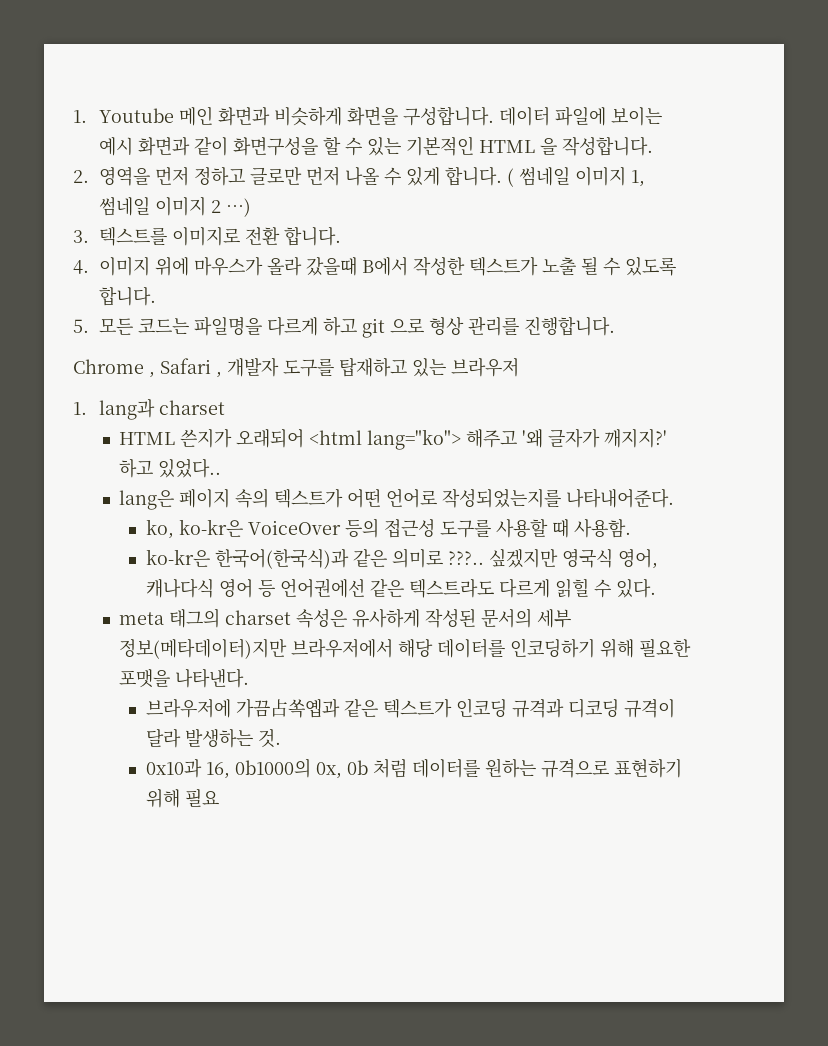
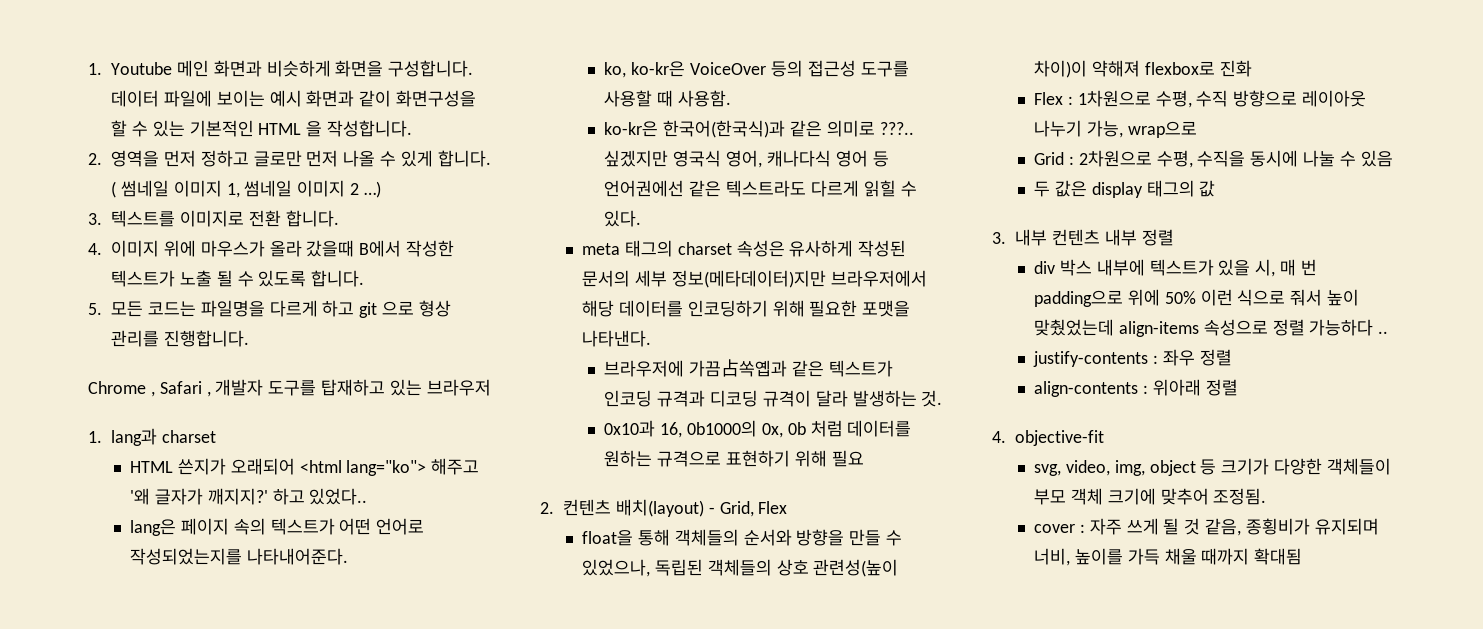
(219, 797) none -> [540,499,788,517] [582,529,903,546] [582,559,899,577] [1034,60,1252,78] [1034,90,1367,108] [1034,120,1197,138] [1034,150,1393,168] [1034,180,1216,198] [992,229,1174,246] [1034,259,1318,277] [1034,289,1360,307] [1034,319,1389,337] [1033,349,1232,367] [1034,379,1238,397] [992,430,1104,446] [1034,458,1392,476] [1034,488,1267,505] [1034,518,1379,536] [1034,548,1303,566] // 2. 컨텐츠 배치(layout) - Grid, Flex // float을 통해 객체들의 순서와 방향을 만들 수 있었으나, 독립된 객체들의 상호 관련성(높이 차이)이 약해져 flexbox로 진화 // Flex : 1차원으로 수평, 수직 방향으로 레이아웃 나누기 가능, wrap으로 // Grid : 2차원으로 수평, 수직을 동시에 나눌 수 있음 // 두 값은 display 태그의 값 // 3. 내부 컨텐츠 내부 정렬 // div 박스 내부에 텍스트가 있을 시, 매 번 padding으로 위에 50% 이런 식으로 줘서 높이 맞췄었는데 align-items 속성으로 정렬 가능하다 .. // justify-contents : 좌우 정렬 // align-contents : 위아래 정렬 // 4. objective-fit // svg, video, img, object 등 크기가 다양한 객체들이 부모 객체 크기에 맞추어 조정됨. // cover : 자주 쓰게 될 것 같음, 종횡비가 유지되며 너비, 높이를 가득 채울 때까지 확대됨

